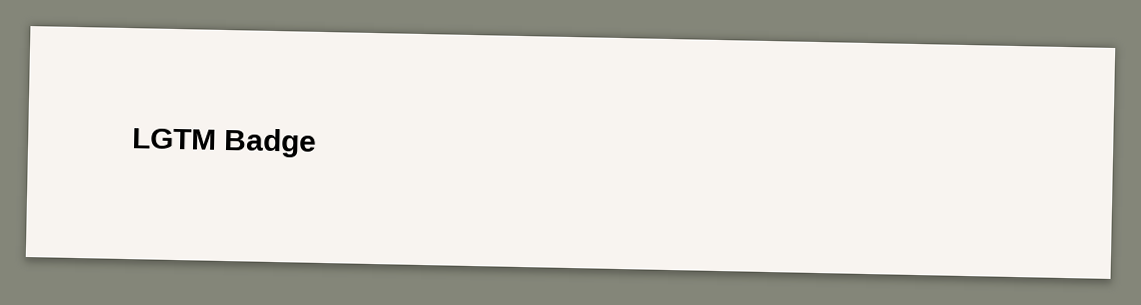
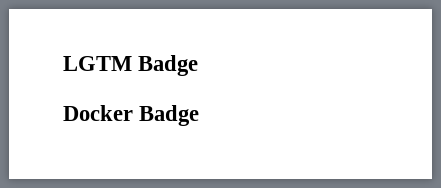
(318, 142) none -> [63,105,200,126] // Docker Badge

